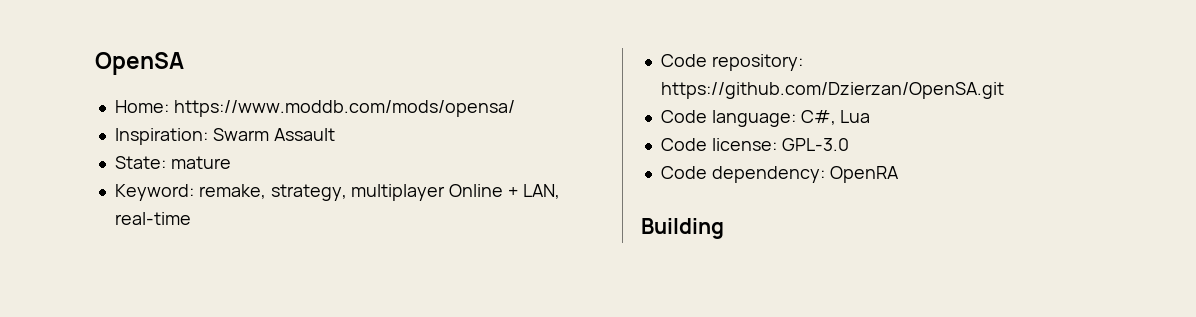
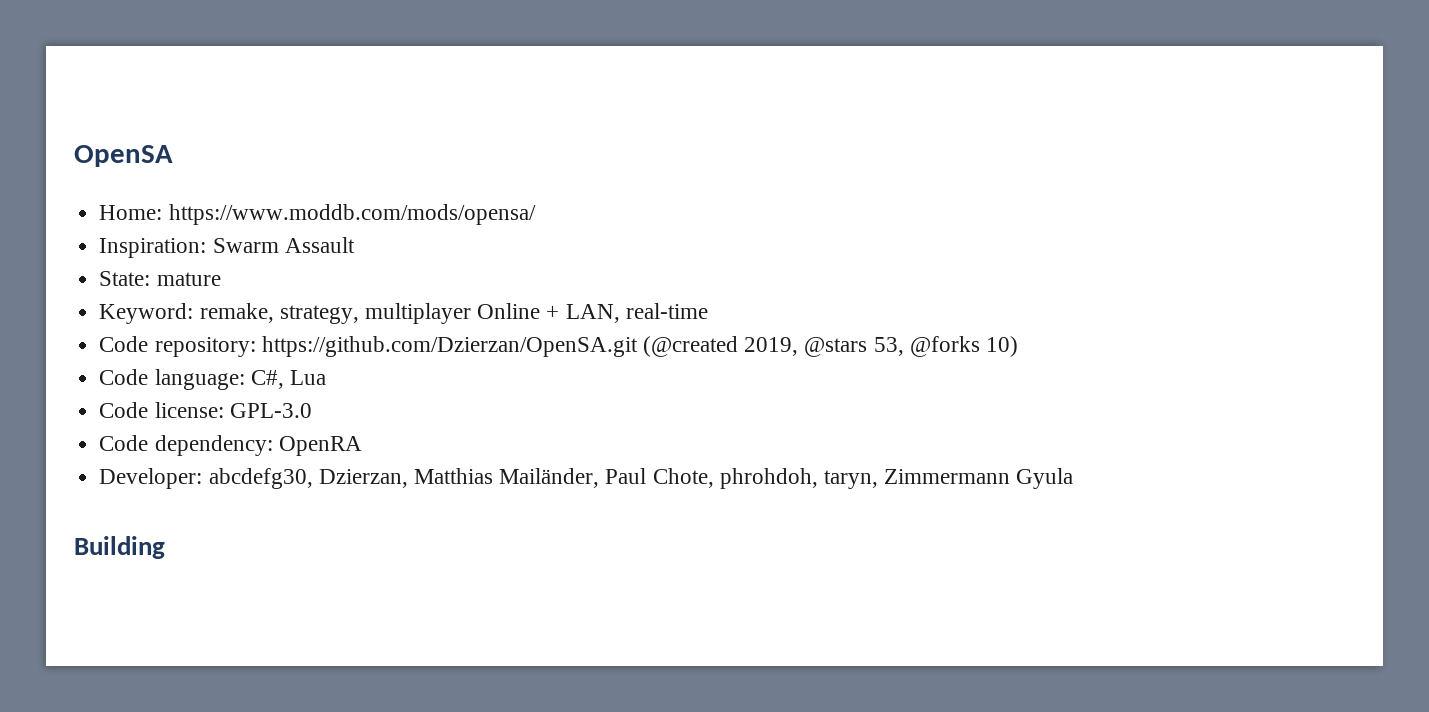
(1004, 90) none -> [642,336,1018,357] (@created 2019, @stars 53, @forks 10)
(899, 174) none -> [99,468,1074,489] // Developer: abcdefg30, Dzierzan, Matthias Mailänder, Paul Chote, phrohdoh, taryn, Zimmermann Gyula

